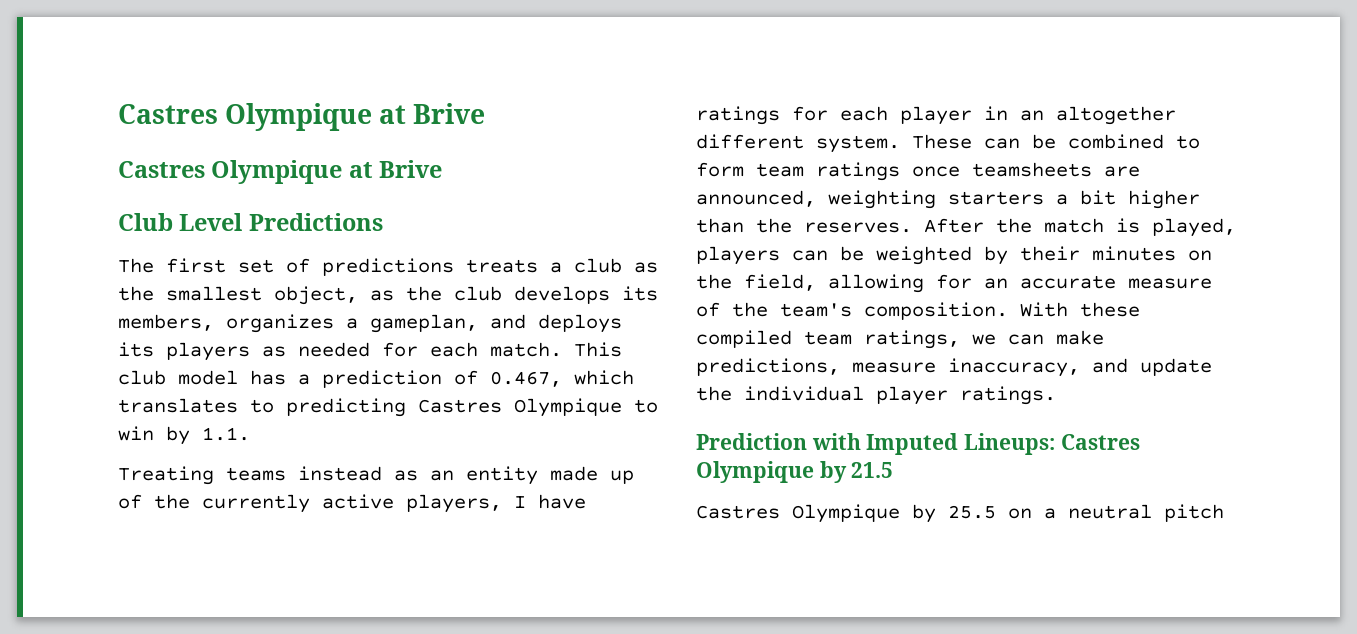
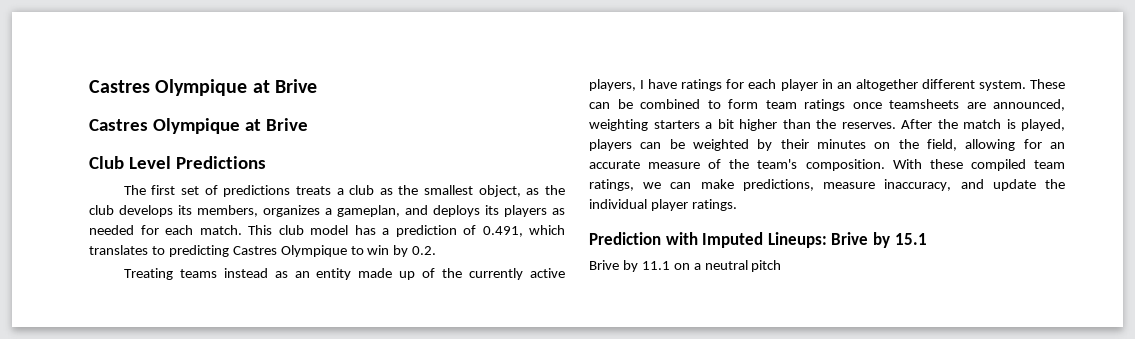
[490,371,562,387] 0.467, -> [482,226,523,237] 0.491,
[202,427,250,441] 1.1. -> [412,246,437,255] 0.2.
[1060,434,1140,450] [696,461,894,483] [696,504,996,523] Castres Olympique by 21.5 // Castres Olympique by 25.5 -> [831,232,927,248] [589,260,670,272] Brive by 15.1 // Brive by 11.1

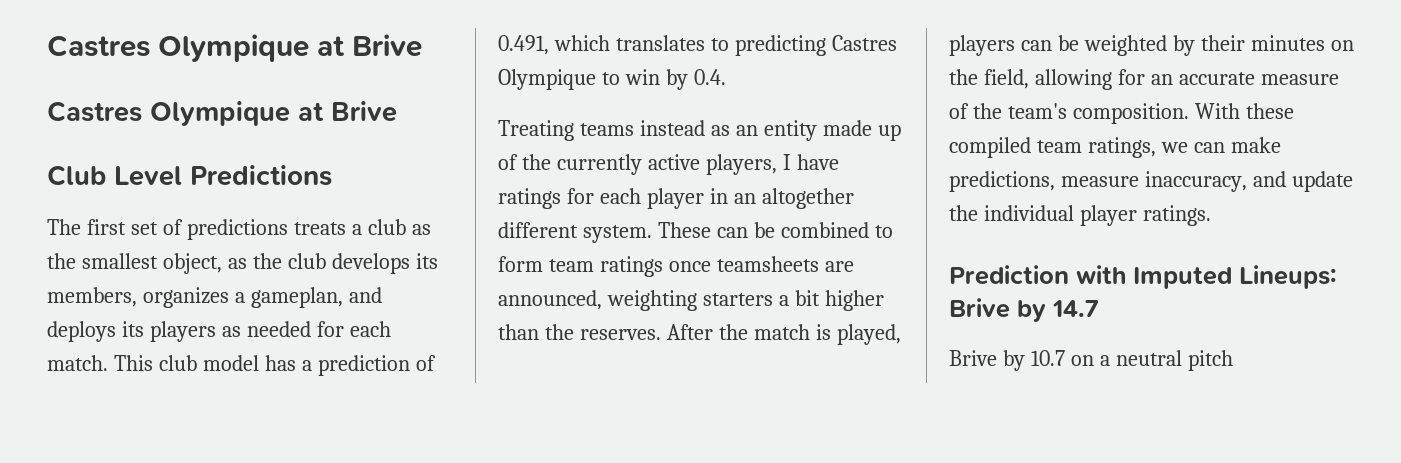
[412,246,437,255] 0.2. -> [693,69,726,85] 0.4.
[894,233,927,245] [589,260,670,272] 15.1 // Brive by 11.1 -> [1052,300,1099,317] [949,350,1065,371] 14.7 // Brive by 10.7

